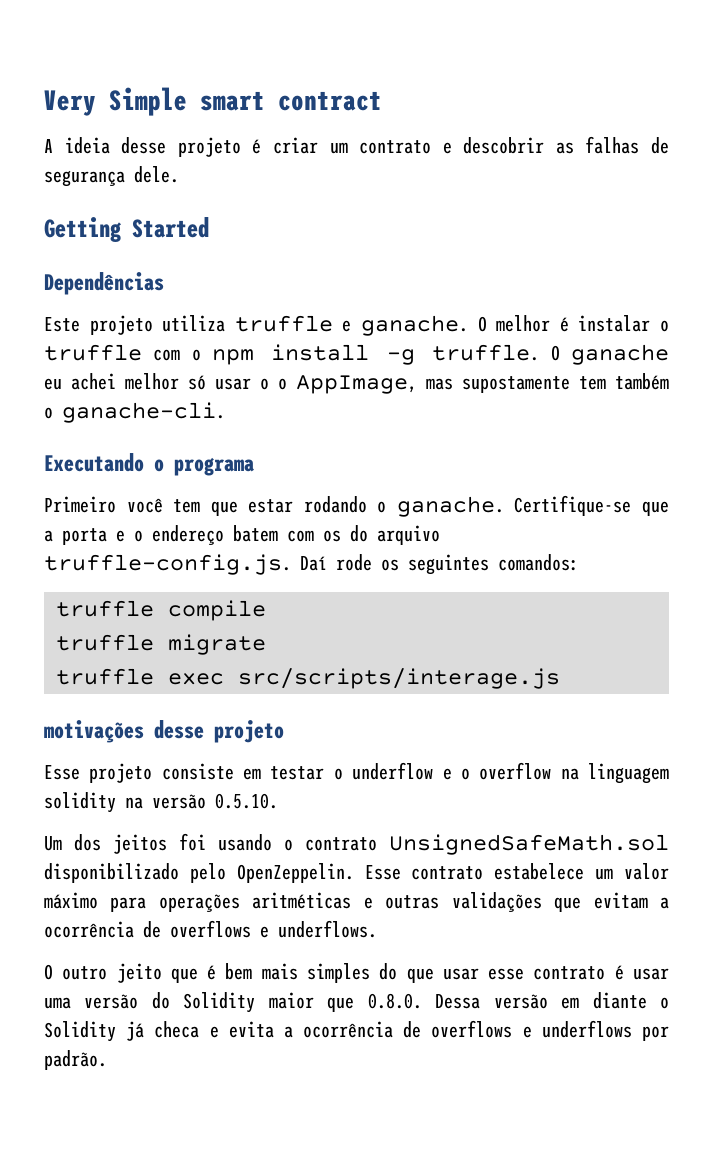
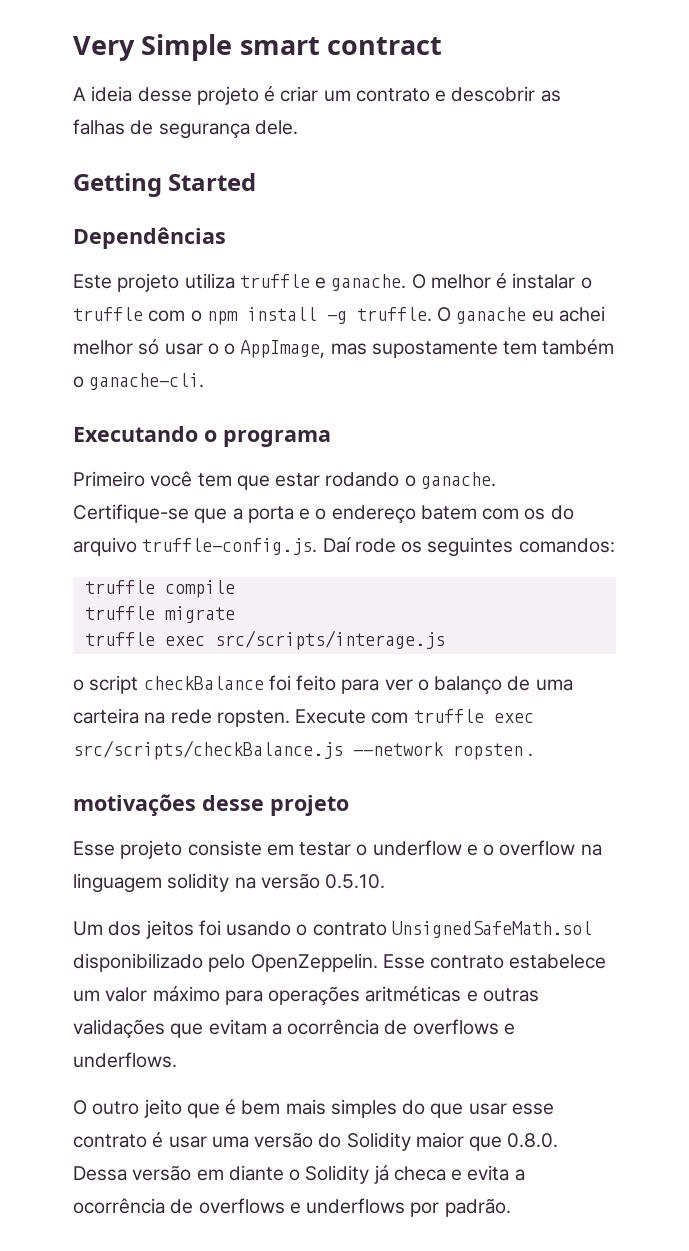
(560, 678) none -> [73,675,573,695] [73,708,534,727] [73,740,534,760] // o script checkBalance foi feito para ver o balanço de uma carteira na rede ropsten. Execute com truffle exec src/scripts/checkBalance.js --network ropsten .

